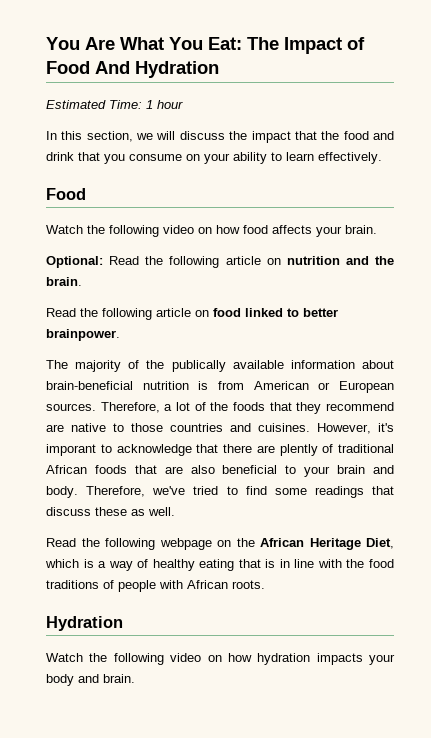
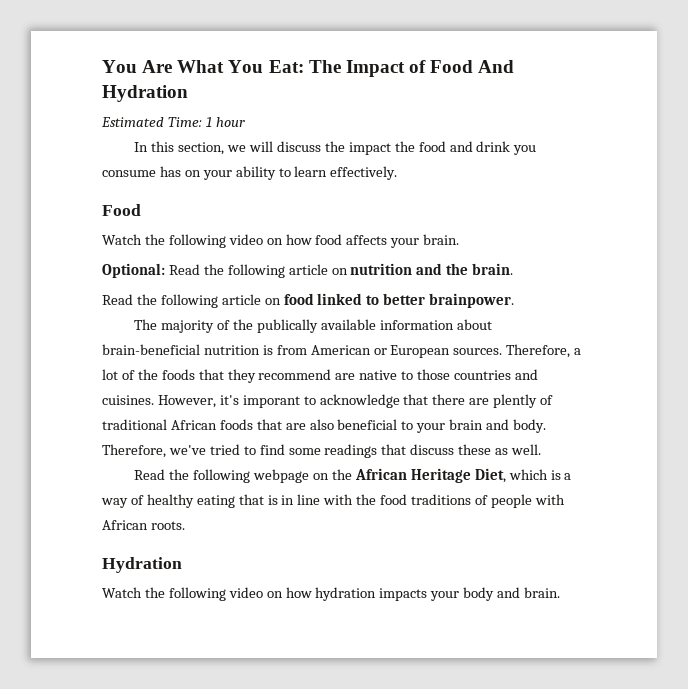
[294,131,317,140] that -> (391, 148) none
[78,152,100,161] that -> (511, 146) none
(182, 157) none -> [159,166,181,177] has

